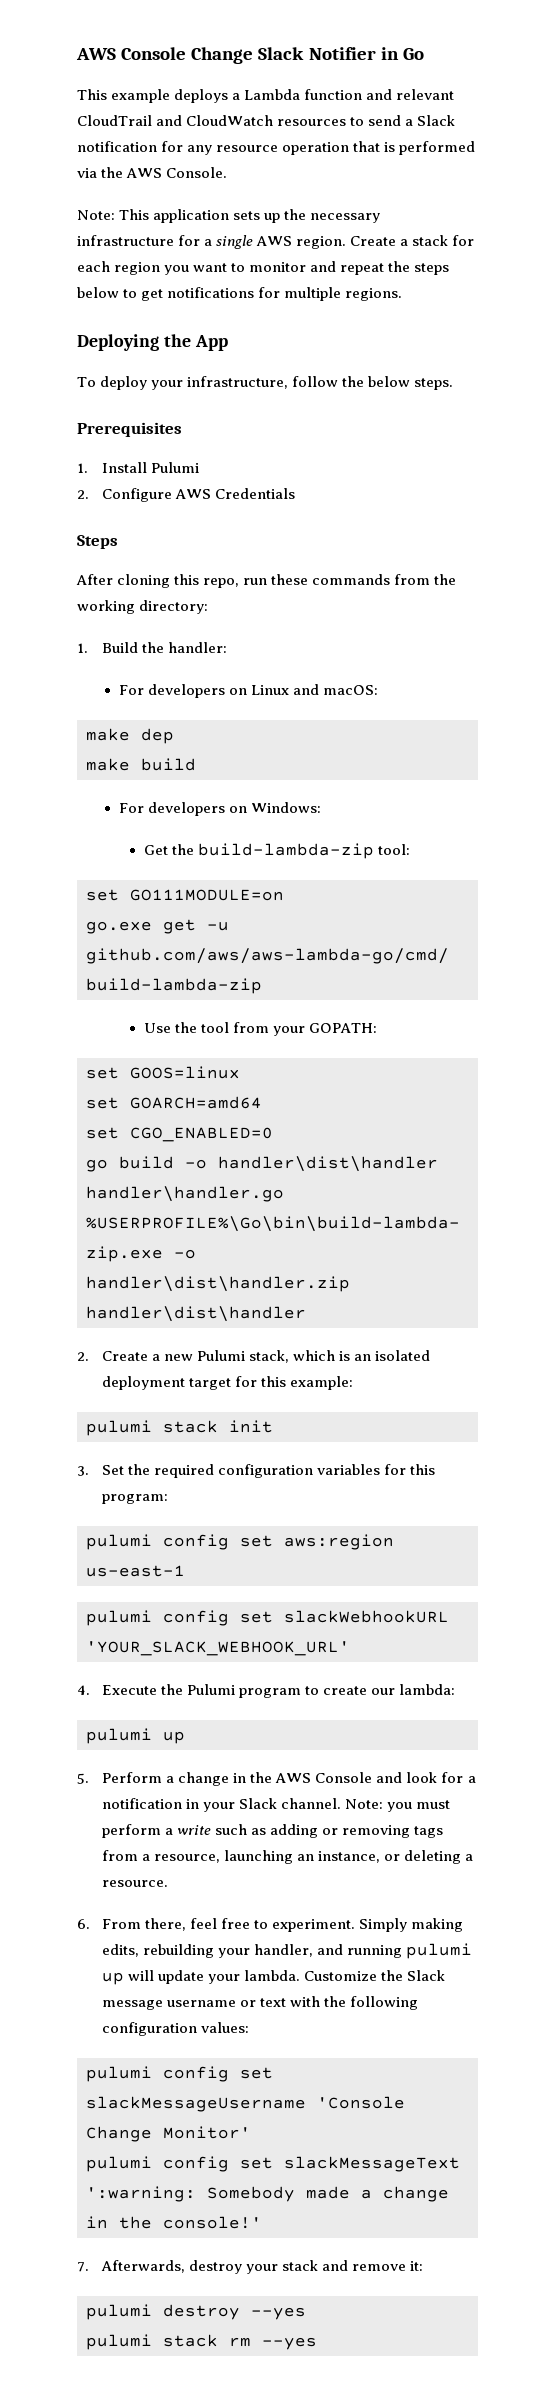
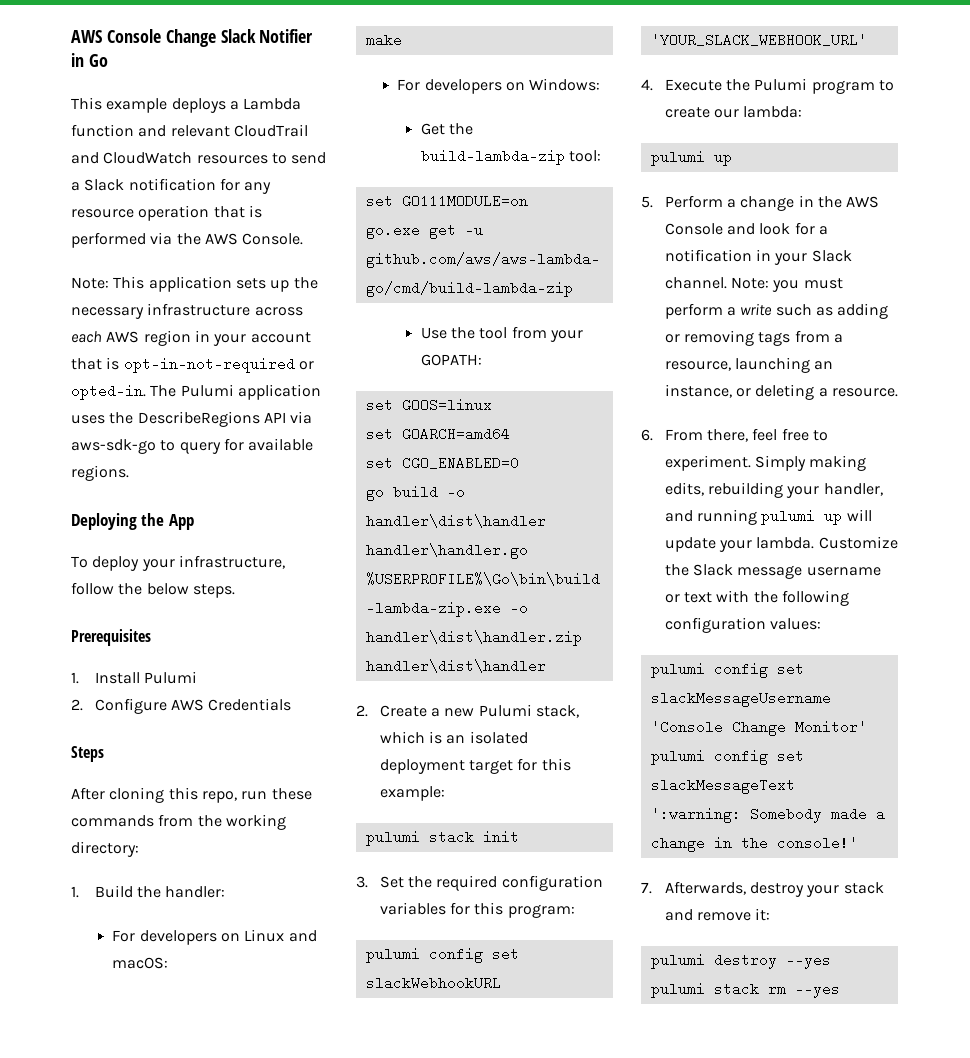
[178,235,475,249] [77,261,450,275] [77,287,342,301] for a single AWS region. Create a stack for each region you want to monitor and repeat the steps below to get notifications for multiple -> [254,307,303,316] [71,330,311,346] [71,357,314,373] [71,384,321,400] [71,411,313,427] [71,438,314,454] across each AWS region in your account that is opt-in-not-required or opted-in. The Pulumi application uses the DescribeRegions API via aws-sdk-go to query for available
[141,728,174,744] [86,758,196,771] dep // make build -> (402, 40) none
[86,1534,394,1550] [86,1565,185,1577] // pulumi config set aws:region us-east-1 -> (575, 911) none

